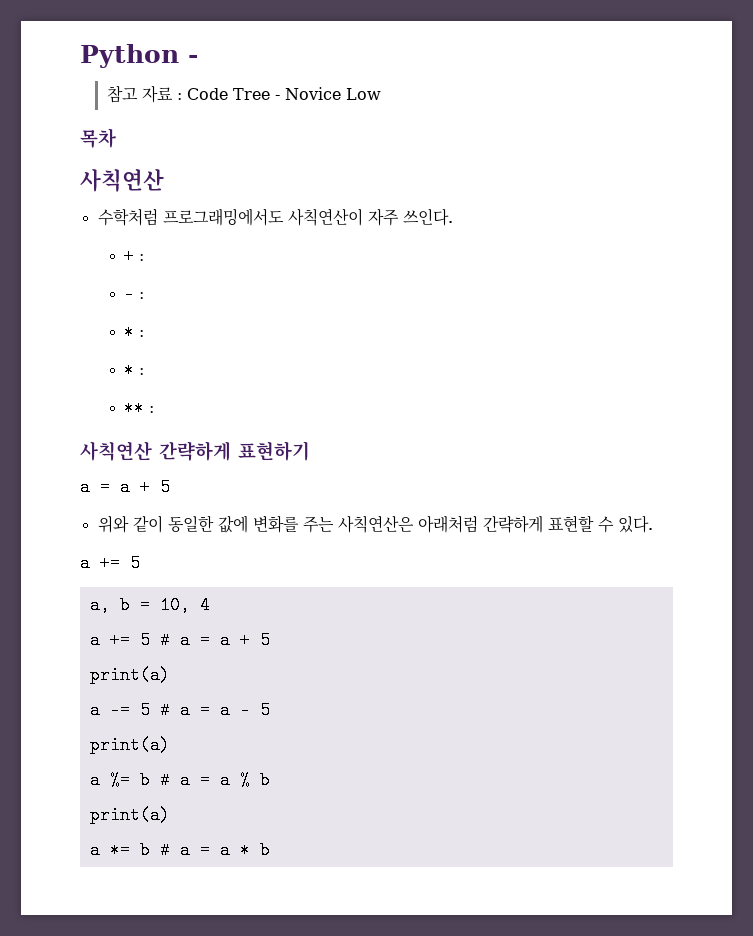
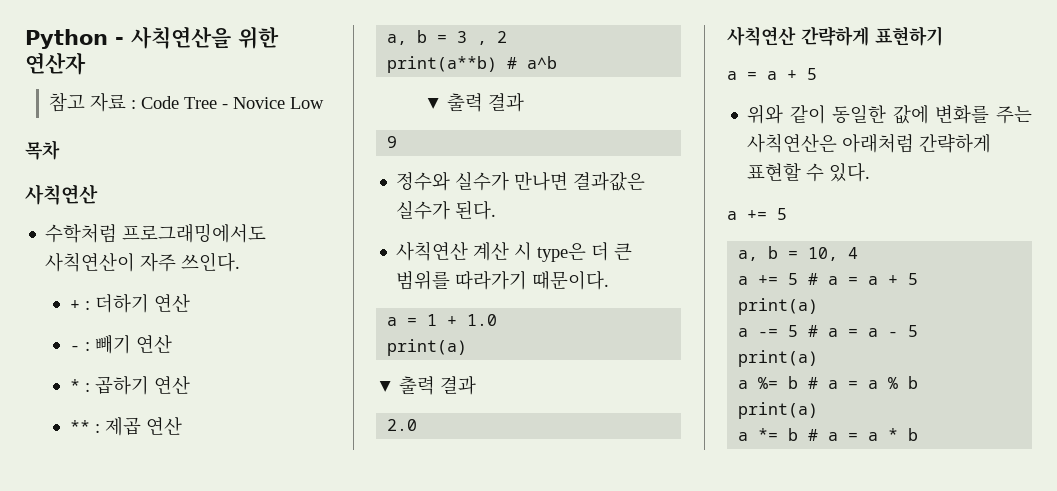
(198, 59) none -> [131,26,279,49] [25,52,86,75] 사칙연산을 위한 연산자
(145, 257) none -> [94,294,190,313] 더하기 연산
[124,323,145,341] [124,361,145,379] // * : // * : -> [94,335,172,354] [69,376,190,395] 빼기 연산 // * : 곱하기 연산
(155, 409) none -> [104,417,182,436] [387,30,508,45] [387,56,558,73] [424,93,525,112] [387,136,398,148] [396,171,646,191] [396,200,497,220] [396,241,633,262] [396,270,610,290] [387,314,498,326] [387,339,468,356] [376,376,476,395] [387,419,418,431] 제곱 연산 // a, b = 3 , 2 // print(a**b) # a^b // ▼ 출력 결과 // 9 // 정수와 실수가 만나면 결과값은 실수가 된다. // 사칙연산 계산 시 type은 더 큰 범위를 따라가기 때문이다. // a = 1 + 1.0 // print(a) // ▼ 출력 결과 // 2.0

